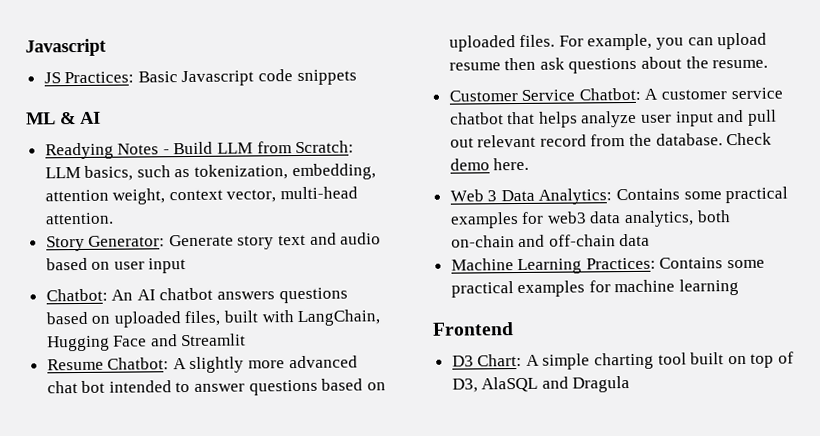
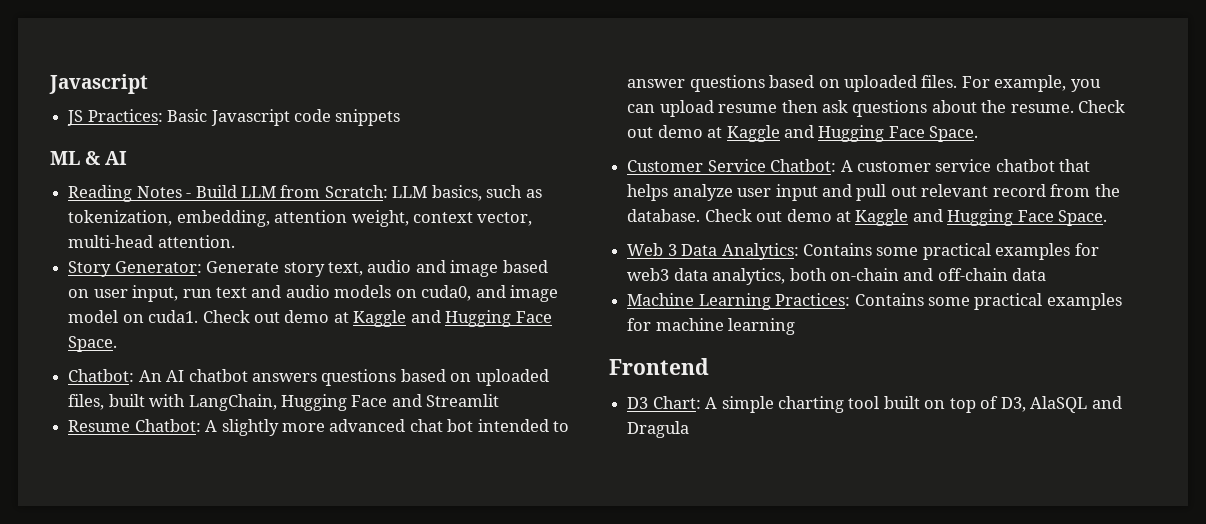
[44,142,114,160] Readying -> [68,185,133,202] Reading
[278,232,382,246] [45,257,187,274] text and audio based on user input -> [327,260,548,277] [68,285,559,302] [68,310,552,327] [68,336,118,352] text, audio and image based on user input, run text and audio models on cuda0, and image model on cuda1. Check out demo at Kaggle and Hugging Face Space.
(769, 64) none -> [1078,100,1126,113] [627,125,979,142] Check out demo at Kaggle and Hugging Face Space.
[449,157,530,171] demo here. -> [756,209,1108,226] out demo at Kaggle and Hugging Face Space.

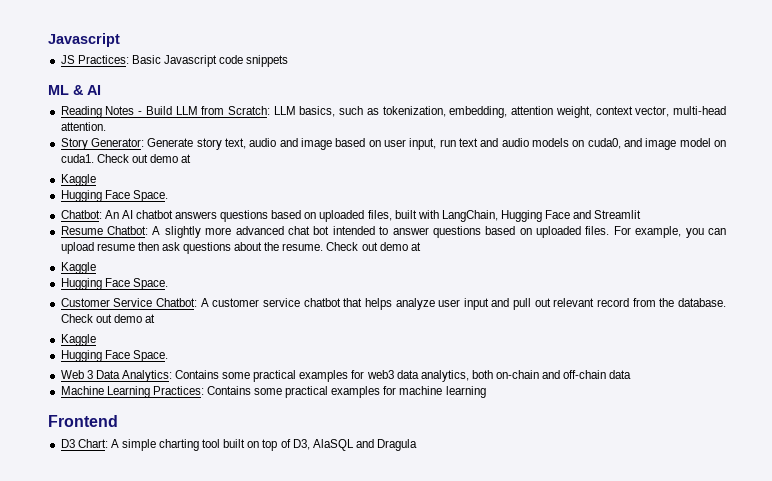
[353,310,441,327] Kaggle and -> [60,174,96,186] // Kaggle //
[726,125,814,142] Kaggle and -> [60,262,96,274] // Kaggle //
[855,209,943,226] Kaggle and -> [60,334,96,346] // Kaggle //

